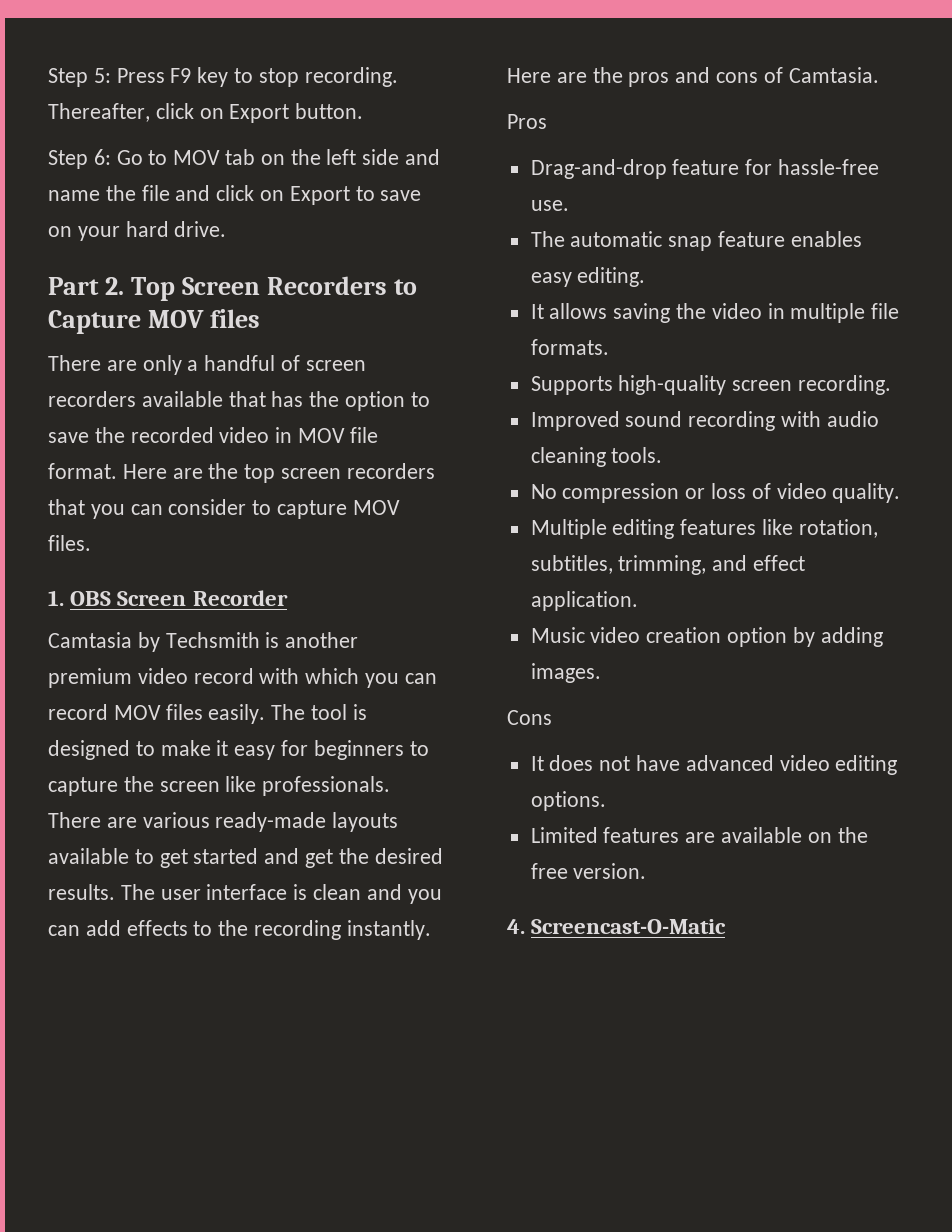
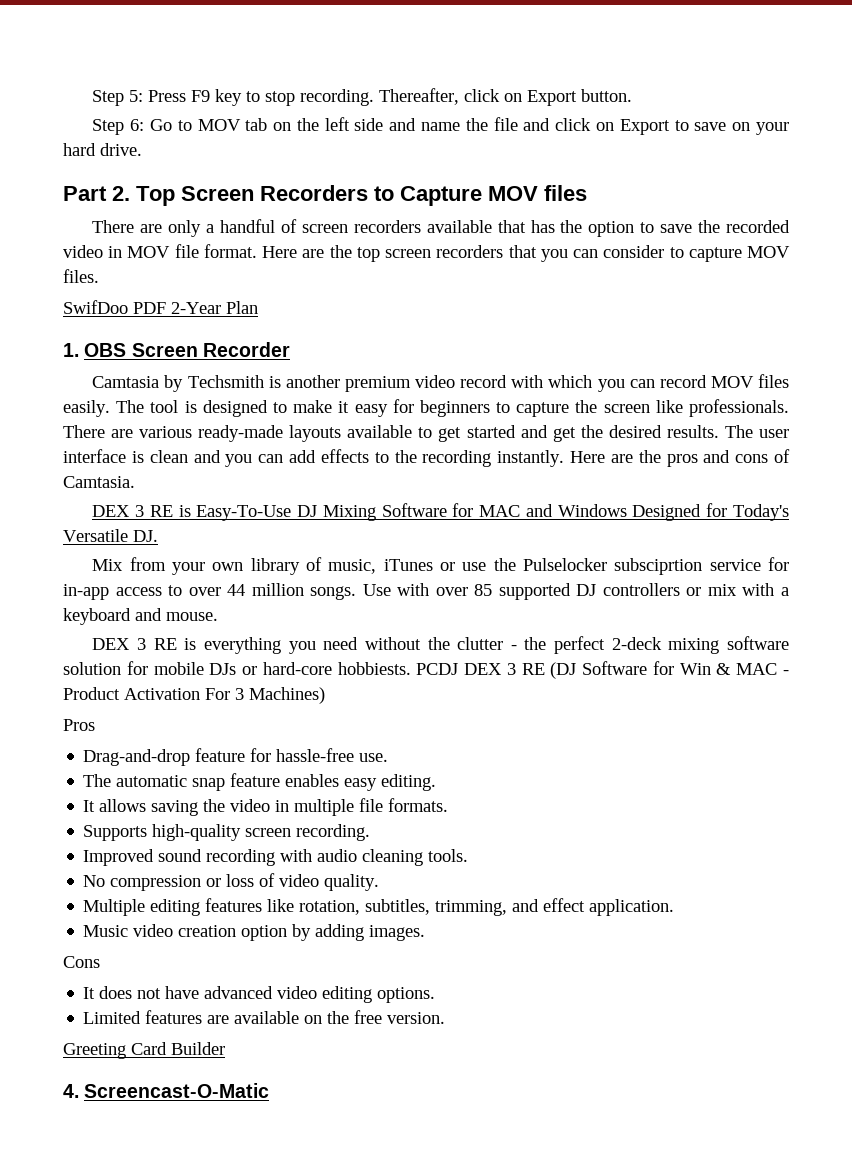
(91, 543) none -> [63,300,258,314] // SwifDoo PDF 2-Year Plan
(879, 75) none -> [92,503,789,521] [63,529,158,542] [92,557,790,575] [63,583,789,600] [63,608,218,625] [92,636,790,654] [63,661,789,679] [63,687,325,704] // DEX 3 RE is Easy-To-Use DJ Mixing Software for MAC and Windows Designed for Today's Versatile DJ. // Mix from your own library of music, iTunes or use the Pulselocker subsciprtion service for in-app access to over 44 million songs. Use with over 85 supported DJ controllers or mix with a keyboard and mouse. // DEX 3 RE is everything you need without the clutter - the perfect 2-deck mixing software solution for mobile DJs or hard-core hobbiests. PCDJ DEX 3 RE (DJ Software for Win & MAC - Product Activation For 3 Machines)
(647, 871) none -> [63,1042,225,1059] // Greeting Card Builder

